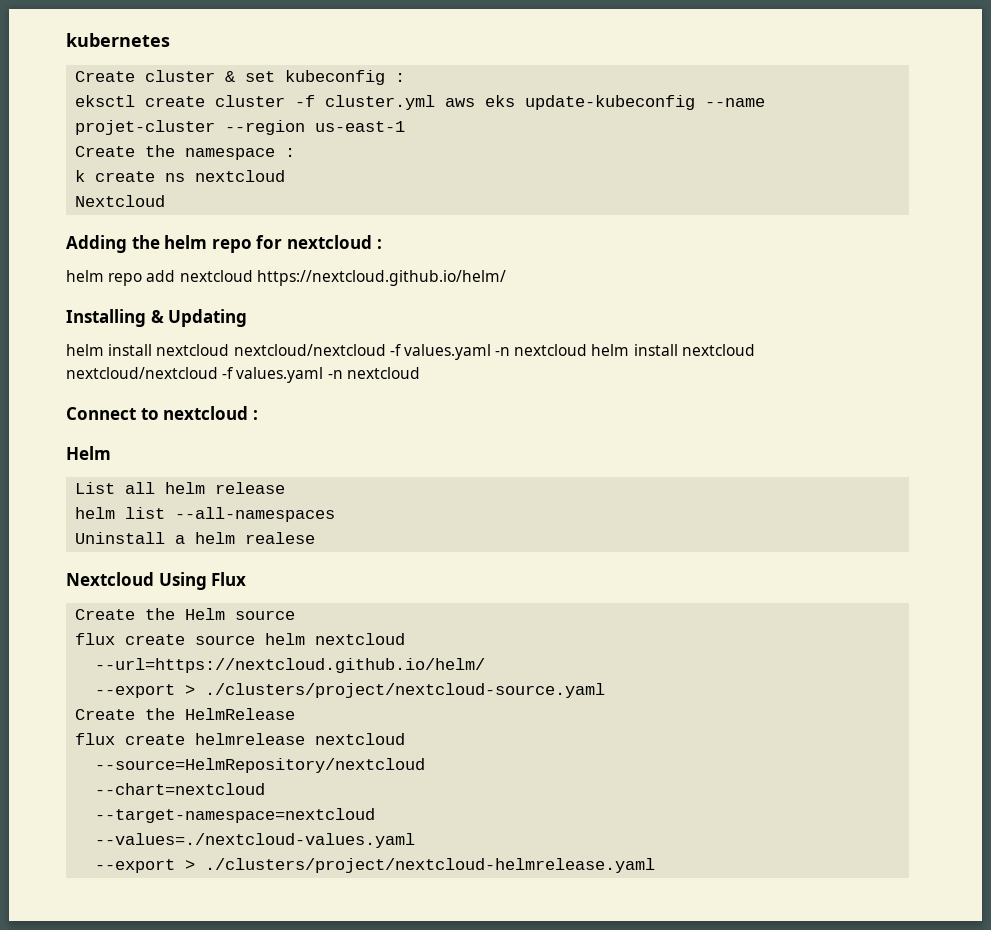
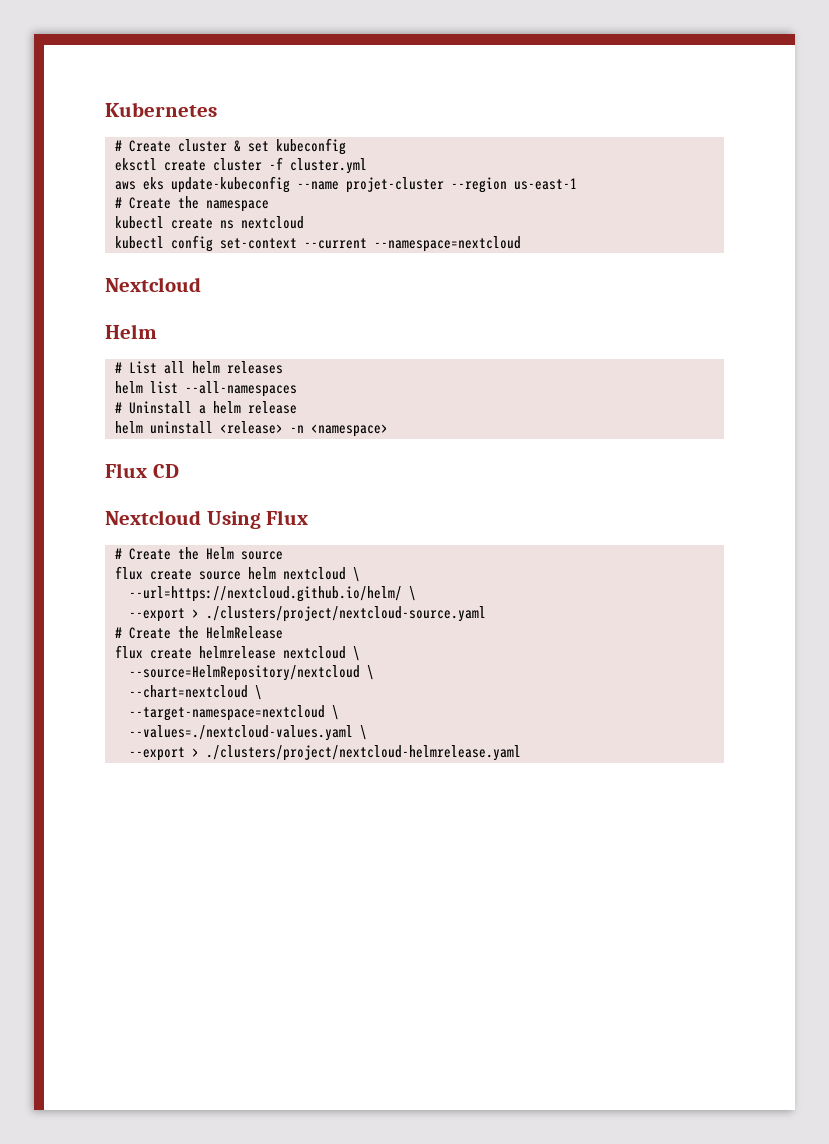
[66,33,170,47] kubernetes // -> [105,102,217,117] [114,140,122,151] Kubernetes // #
[395,73,406,82] : -> (346, 146) none
(436, 102) none -> (367, 166) //
(406, 126) none -> [114,197,122,208] #
[285,148,296,157] [75,170,86,182] : // k -> [114,216,164,229] // kubectl
[75,195,166,207] [66,235,382,253] [66,270,506,286] [66,309,248,327] [66,344,755,360] [66,367,420,383] [66,406,258,420] Nextcloud // Adding the helm repo for nextcloud : // helm repo add nextcloud https://nextcloud.github.io/helm/ // Installing & Updating // helm install nextcloud nextcloud/nextcloud -f values.yaml -n nextcloud helm install nextcloud nextcloud/nextcloud -f values.yaml -n nextcloud // Connect to nextcloud : -> [114,235,521,252] [105,277,201,292] kubectl config set-context --current --namespace=nextcloud // Nextcloud
(111, 453) none -> [114,362,122,373] #
[215,482,286,494] release -> [226,361,283,374] releases
(336, 514) none -> [114,402,122,413] #
[245,532,316,544] realese -> [247,401,297,414] [114,421,388,437] [105,463,179,478] release // helm uninstall <release> -n <namespace> // Flux CD
(247, 579) none -> [114,548,122,559] #
(406, 639) none -> [352,567,360,582] \
(486, 665) none -> [408,586,416,601] \
(606, 690) none -> [114,627,122,638] #
(406, 739) none -> [352,646,360,661] \
(426, 765) none -> [366,665,374,680] \
(266, 789) none -> [254,685,262,700] \
(376, 815) none -> [331,705,339,720] \
(416, 840) none -> [359,725,367,740] \

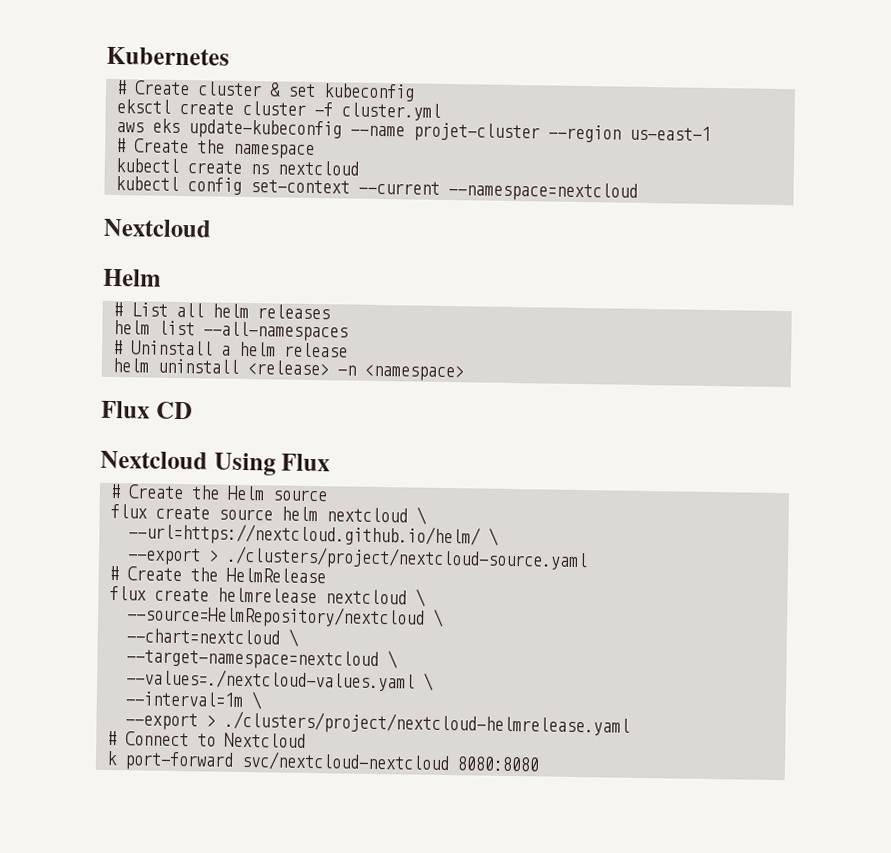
(367, 732) none -> [124,691,263,710] // --interval=1m \
(521, 753) none -> [106,730,306,748] [105,750,540,773] // # Connect to Nextcloud // k port-forward svc/nextcloud-nextcloud 8080:8080

